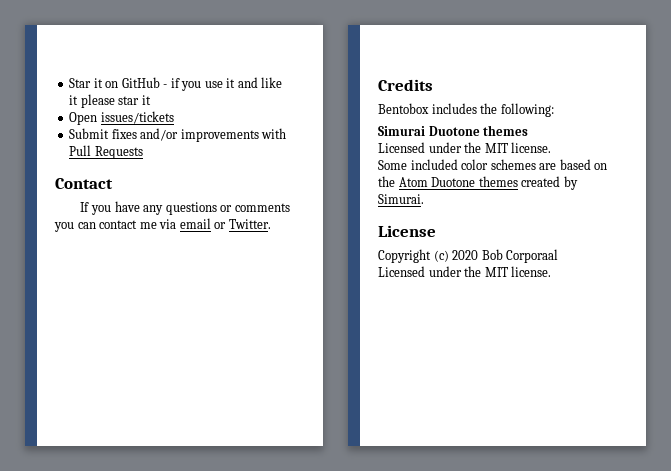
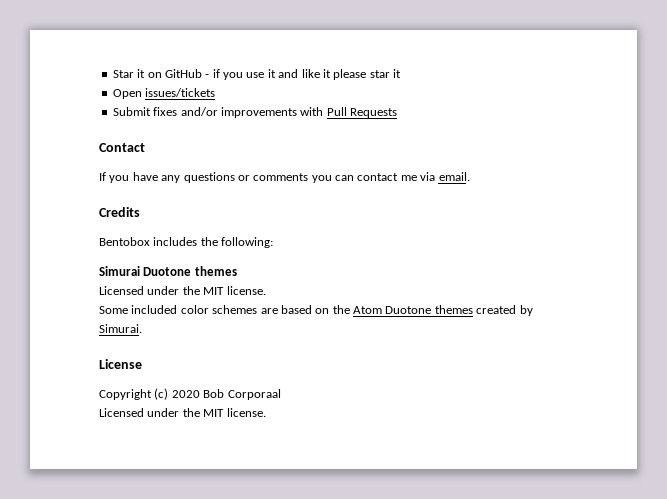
[179,218,271,229] email or Twitter. -> [438,172,470,181] email.

